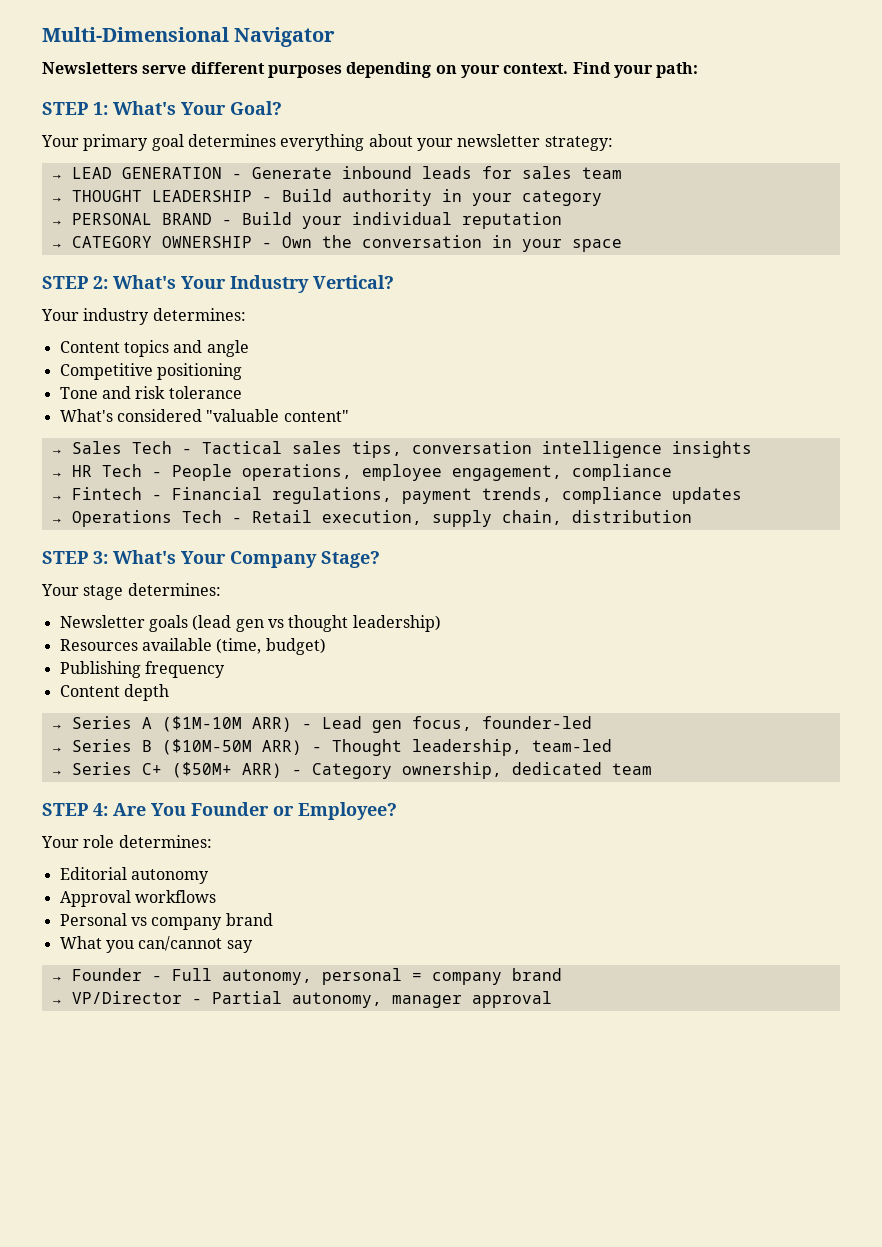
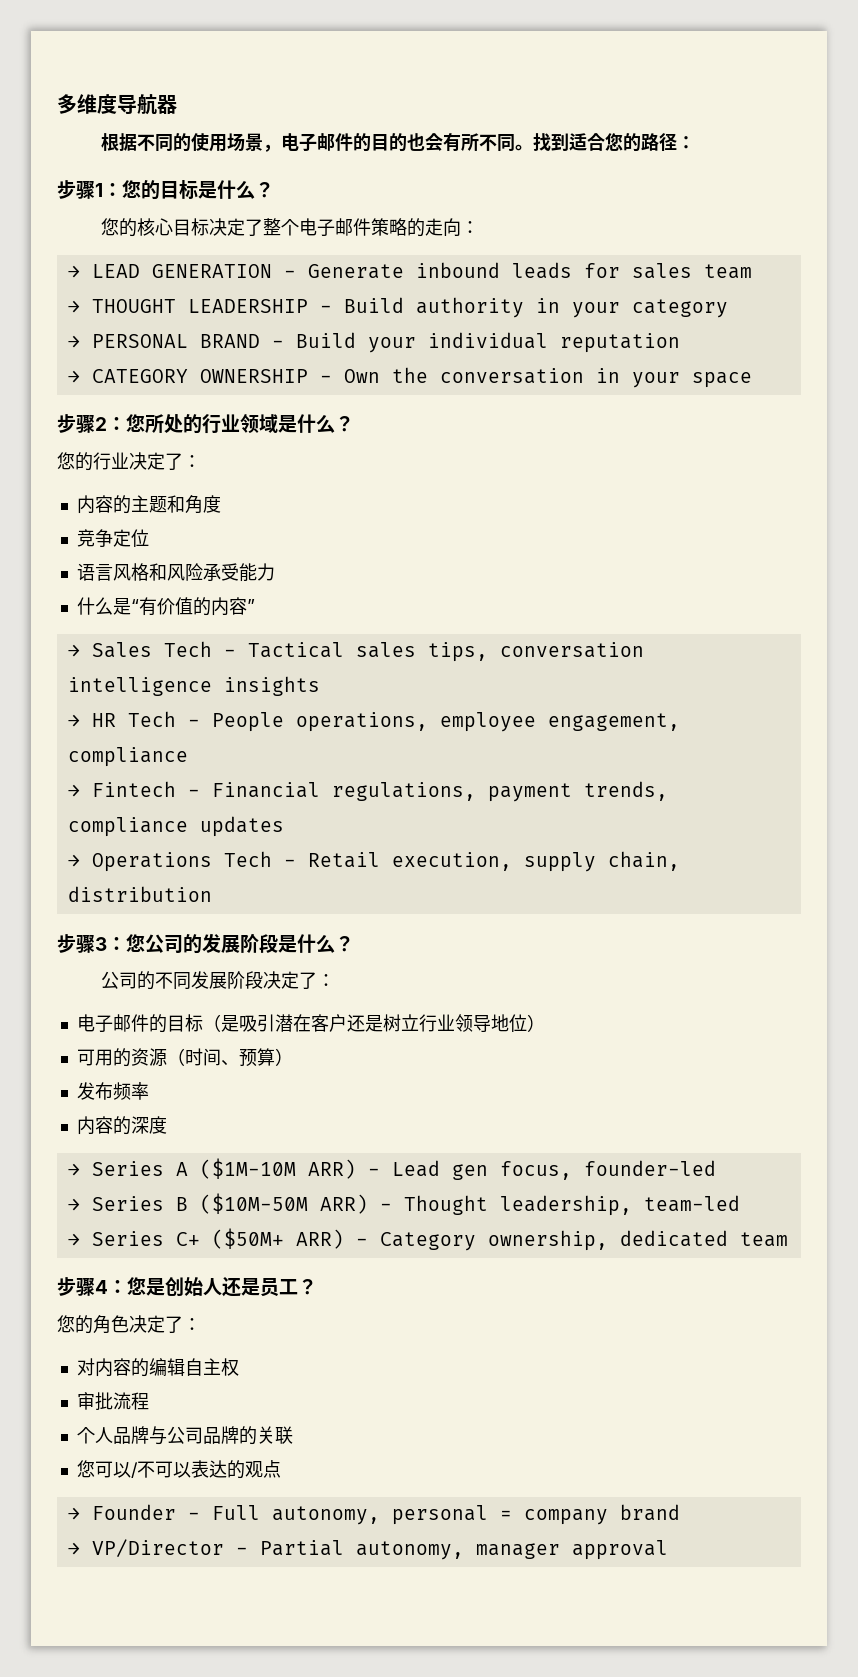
[42,27,336,47] [42,62,699,78] [42,101,282,115] [41,134,613,151] Multi-Dimensional Navigator // Newsletters serve different purposes depending on your context. Find your path: // STEP 1: What's Your Goal? // Your primary goal determines everything about your newsletter strategy: -> [57,94,177,115] [101,133,696,152] [57,180,274,200] [101,218,480,237] 多维度导航器 // 根据不同的使用场景，电子邮件的目的也会有所不同。找到适合您的路径： // 步骤1：您的目标是什么？ // 您的核心目标决定了整个电子邮件策略的走向：
[42,275,394,293] [41,308,246,325] [59,340,249,357] [59,363,242,380] [59,386,242,399] [59,409,349,422] STEP 2: What's Your Industry Vertical? // Your industry determines: // Content topics and angle // Competitive positioning // Tone and risk tolerance // What's considered "valuable content" -> [57,414,354,434] [57,452,201,471] [76,495,221,514] [76,529,149,547] [76,563,275,582] [76,597,255,616] 步骤2：您所处的行业领域是什么？ // 您的行业决定了： // 内容的主题和角度 // 竞争定位 // 语言风格和风险承受能力 // 什么是“有价值的内容”
[42,550,380,568] [41,583,221,600] [59,615,441,632] [59,638,326,655] [59,661,225,678] [59,684,169,701] STEP 3: What's Your Company Stage? // Your stage determines: // Newsletter goals (lead gen vs thought leadership) // Resources available (time, budget) // Publishing frequency // Content depth -> [57,933,354,954] [101,971,336,990] [76,1014,545,1033] [76,1048,293,1067] [76,1082,149,1100] [76,1116,167,1135] 步骤3：您公司的发展阶段是什么？ // 公司的不同发展阶段决定了： // 电子邮件的目标（是吸引潜在客户还是树立行业领导地位） // 可用的资源（时间、预算） // 发布频率 // 内容的深度
[42,802,397,820] [41,835,212,848] [59,867,209,884] [59,890,216,907] [59,913,273,930] [59,936,253,953] STEP 4: Are You Founder or Employee? // Your role determines: // Editorial autonomy // Approval workflows // Personal vs company brand // What you can/cannot say -> [57,1277,317,1297] [57,1315,201,1334] [76,1358,239,1377] [76,1392,149,1411] [76,1426,293,1445] [76,1460,281,1479] 步骤4：您是创始人还是员工？ // 您的角色决定了： // 对内容的编辑自主权 // 审批流程 // 个人品牌与公司品牌的关联 // 您可以/不可以表达的观点

